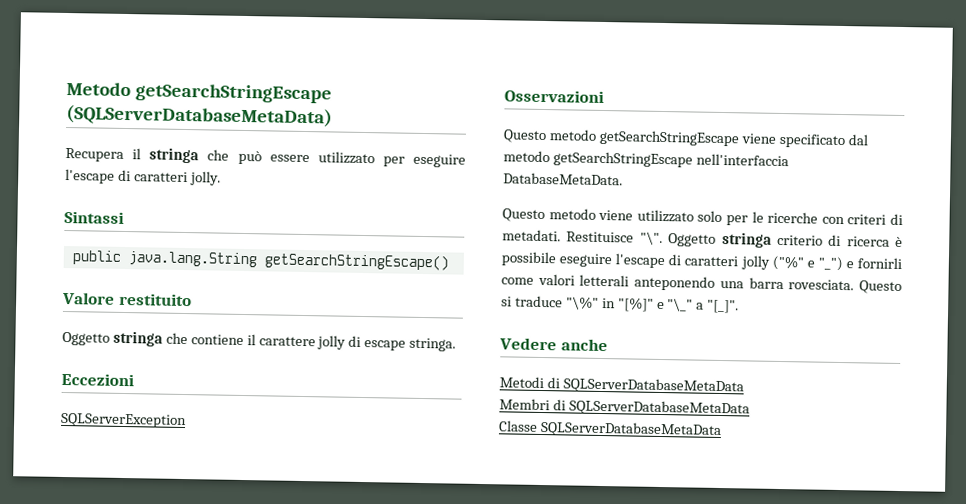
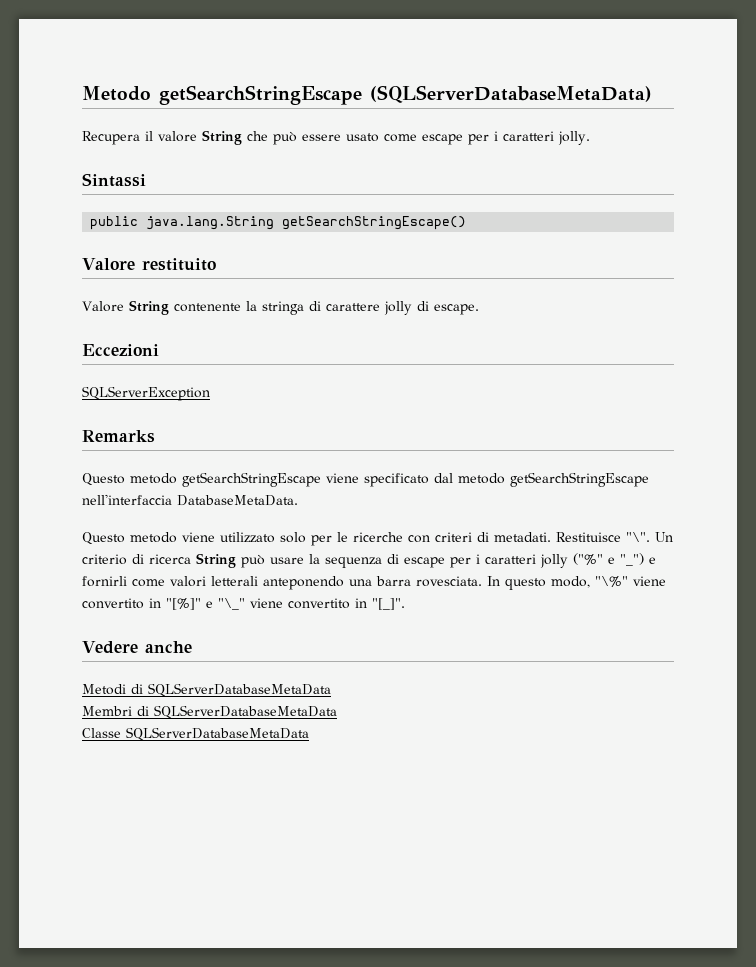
[149,147,200,164] stringa -> [158,130,242,145] valore String
[317,151,466,168] [65,168,131,184] utilizzato per eseguire l'escape di -> [346,131,498,145] usato come escape per i
[62,330,256,347] Oggetto stringa che contiene il -> [82,300,321,315] Valore String contenente la stringa di
[364,337,457,352] escape stringa. -> [433,304,479,315] escape.
[504,89,604,103] Osservazioni -> [82,430,155,443] Remarks
[668,231,772,248] Oggetto stringa -> [655,532,673,542] Un
[895,236,903,248] [501,251,682,269] è possibile eseguire l'escape di -> [196,553,480,568] String può usare la sequenza di escape per i
[859,280,902,295] [501,295,599,310] Questo si traduce "\%" -> [487,576,666,590] [82,598,144,609] In questo modo, "\%" viene convertito
[696,302,705,310] a -> [250,598,367,609] viene convertito in

